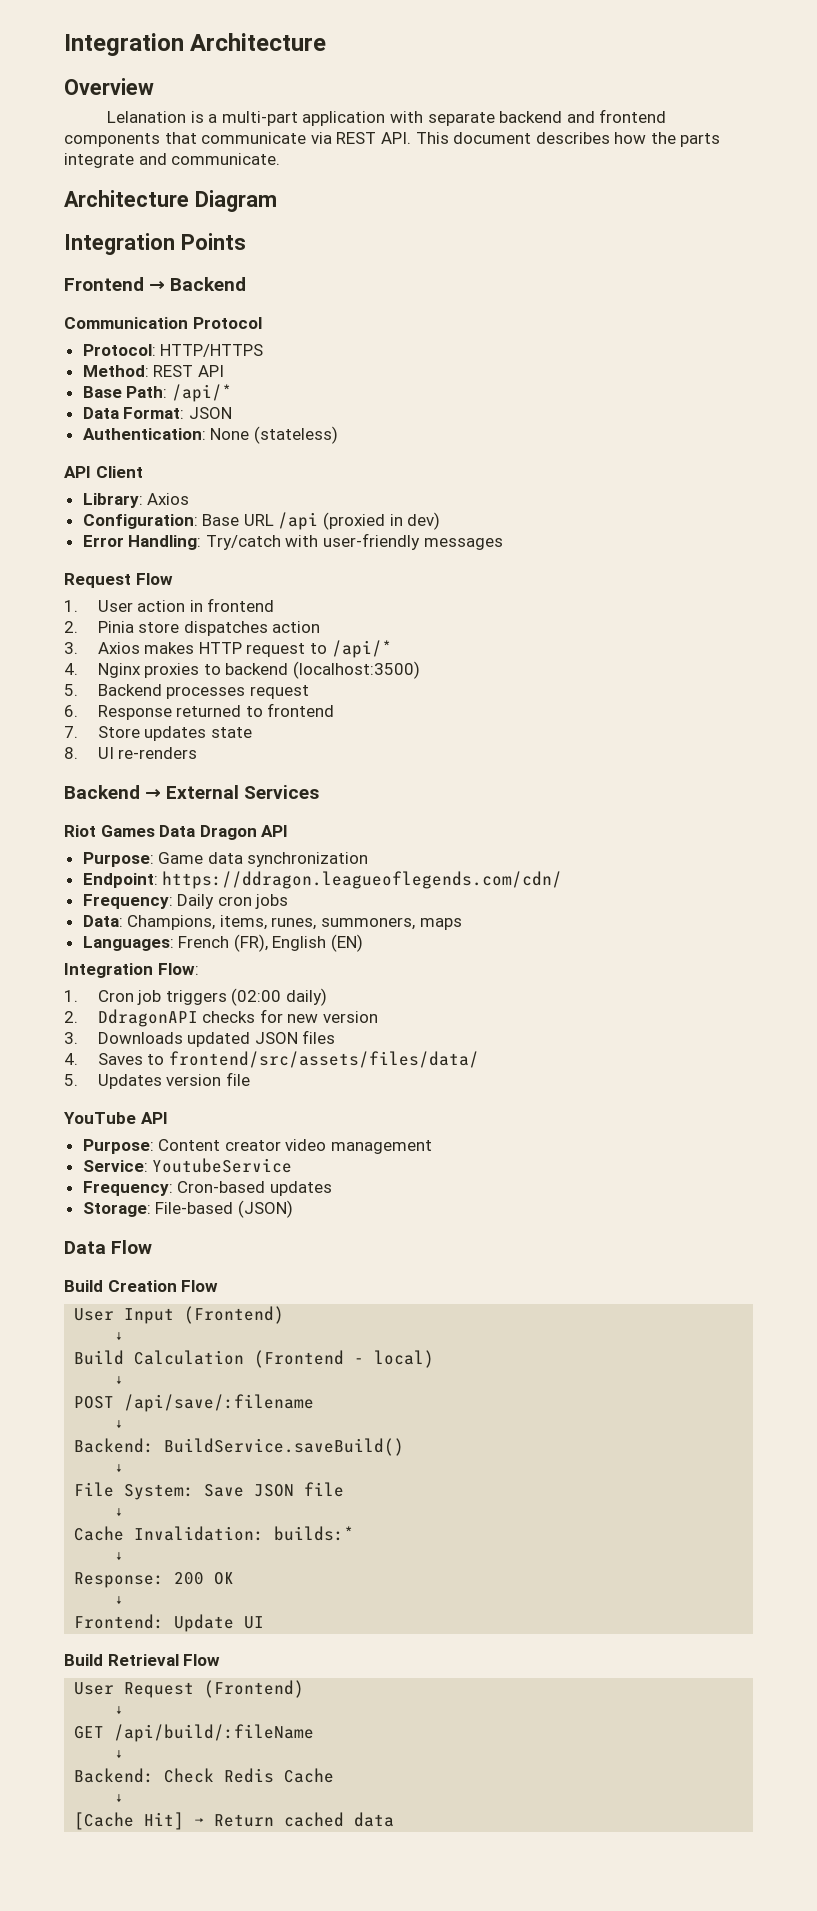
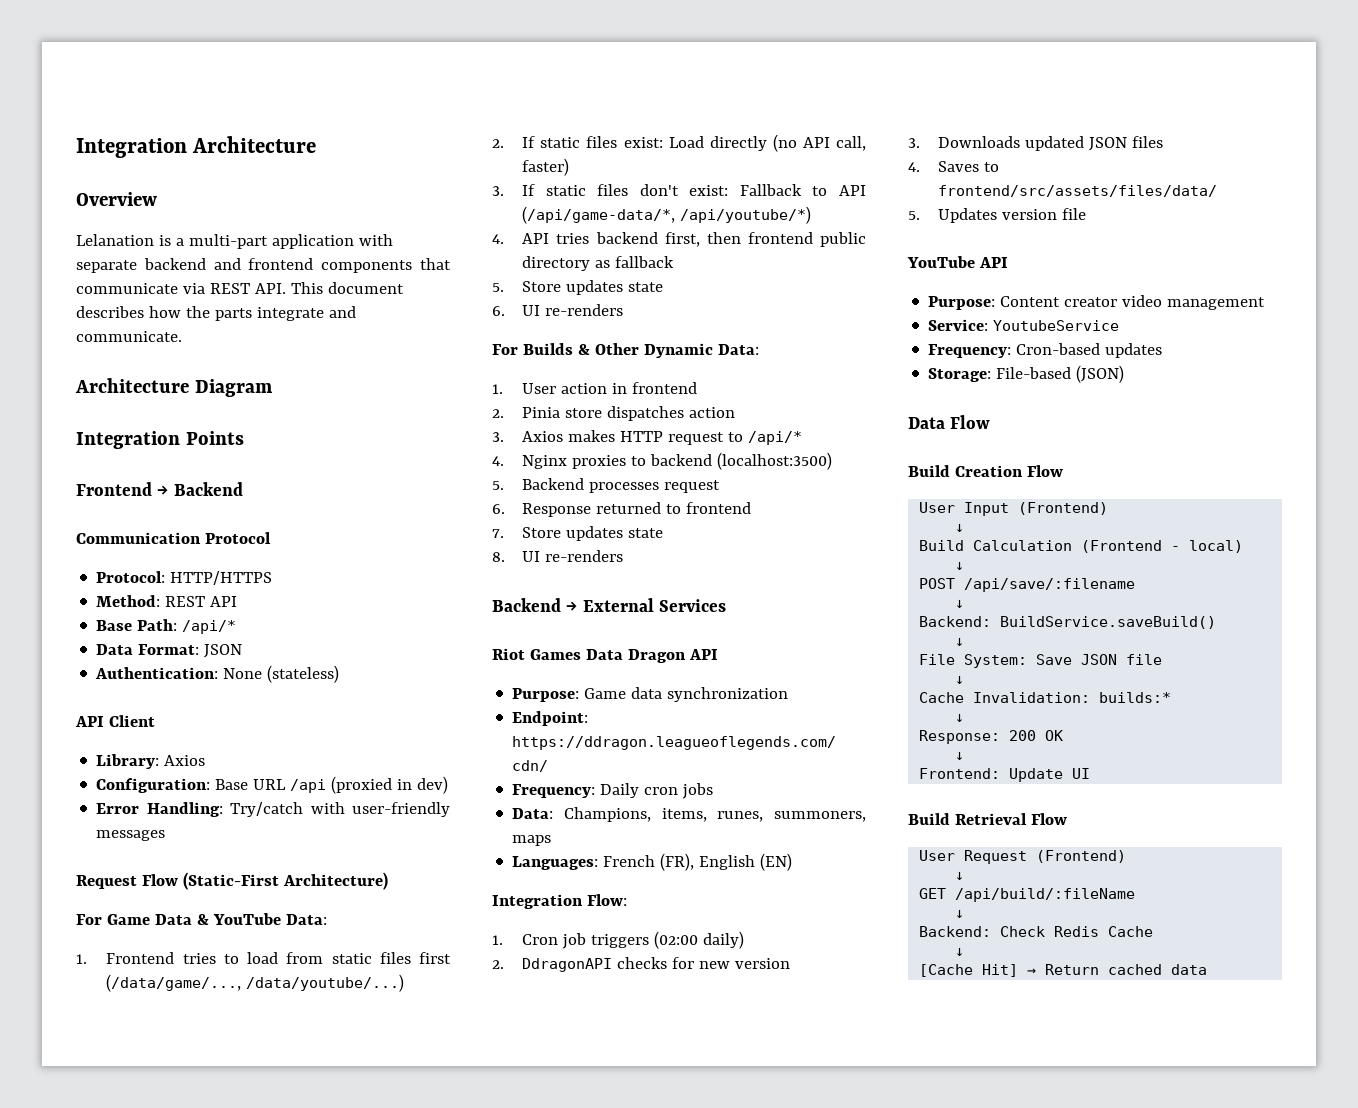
(173, 579) none -> [182,872,388,890] [76,913,327,925] [76,952,452,964] [106,974,405,992] [492,134,866,152] [522,158,570,176] [492,184,866,196] [522,206,812,224] [492,232,866,247] [522,256,675,271] [492,280,664,295] [492,304,624,316] [492,343,759,358] (Static-First Architecture) // For Game Data & YouTube Data: // 1. Frontend tries to load from static files first (/data/game/..., /data/youtube/...) // 2. If static files exist: Load directly (no API call, faster) // 3. If static files don't exist: Fallback to API (/api/game-data/*, /api/youtube/*) // 4. API tries backend first, then frontend public directory as fallback // 5. Store updates state // 6. UI re-renders // For Builds & Other Dynamic Data:

